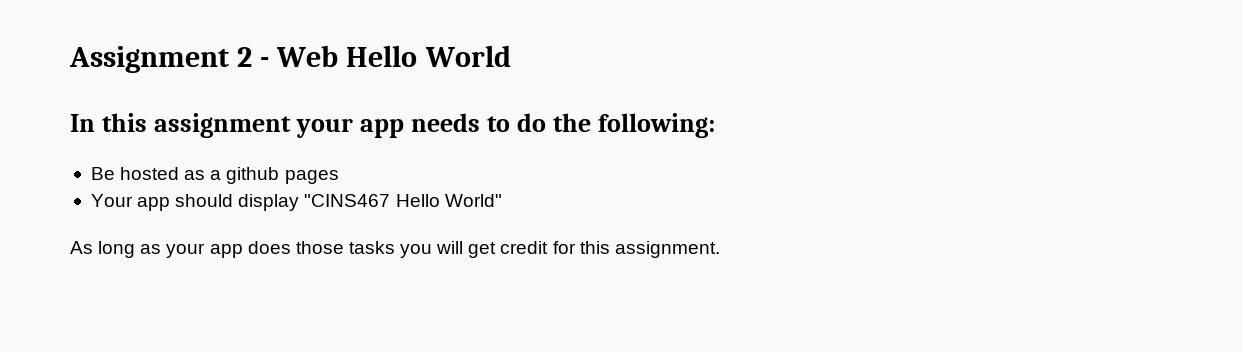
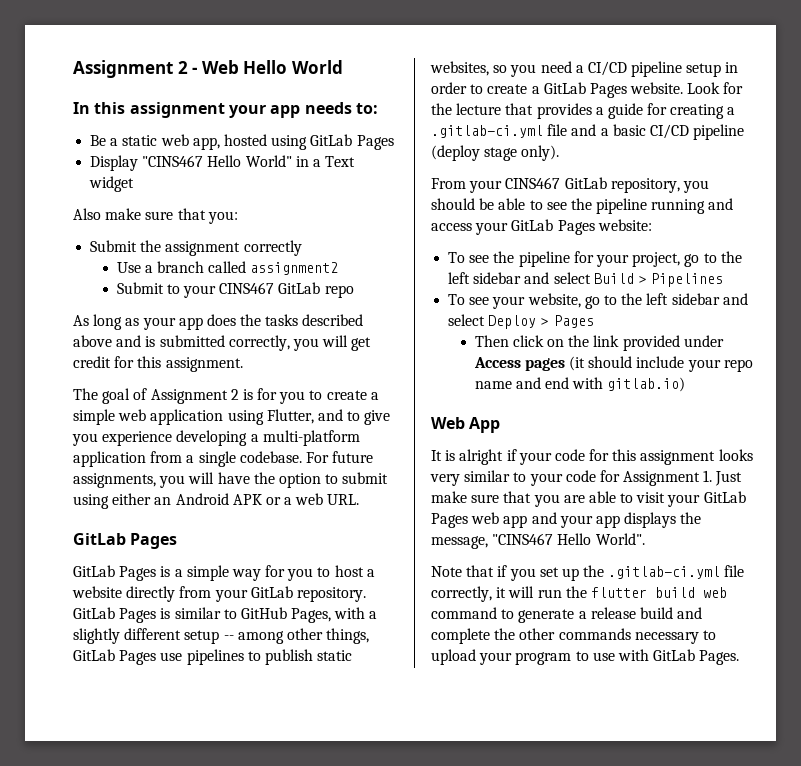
[487,113,716,138] [90,167,339,184] [90,194,502,211] to do the following: // Be hosted as a github pages // Your app should display "CINS467 Hello World" -> [355,103,378,114] [90,134,394,150] [90,155,356,171] [89,176,135,192] [73,208,238,224] [90,240,302,256] [116,261,339,275] [116,282,354,298] to: // Be a static web app, hosted using GitLab Pages // Display "CINS467 Hello World" in a Text widget // Also make sure that you: // Submit the assignment correctly // Use a branch called assignment2 // Submit to your CINS467 GitLab repo
[295,241,395,254] those tasks -> [240,314,364,326] [73,335,290,351] the tasks described above and is submitted correctly,
(720, 249) none -> [73,388,379,404] [73,409,391,425] [72,430,360,446] [73,451,374,467] [73,472,389,488] [73,493,360,509] [73,533,178,549] [73,565,375,581] [72,586,366,602] [73,607,378,623] [73,628,370,644] [73,649,353,665] [430,61,739,77] [431,82,744,98] [431,103,736,119] [431,124,745,140] [431,145,560,161] [431,177,709,193] [431,198,734,214] [431,219,652,235] [448,251,742,267] [448,272,724,287] [448,293,748,309] [448,314,594,329] [474,335,724,351] [473,356,753,372] [474,377,686,392] [431,417,501,433] [431,449,753,465] [430,470,743,486] [431,491,746,507] [431,512,702,528] [431,533,645,549] [431,565,745,581] [431,586,727,602] [431,607,703,623] [431,628,716,644] [431,649,740,665] // The goal of Assignment 2 is for you to create a simple web application using Flutter, and to give you experience developing a multi-platform application from a single codebase. For future assignments, you will have the option to submit using either an Android APK or a web URL. // GitLab Pages // GitLab Pages is a simple way for you to host a website directly from your GitLab repository. GitLab Pages is similar to GitHub Pages, with a slightly different setup -- among other things, GitLab Pages use pipelines to publish static websites, so you need a CI/CD pipeline setup in order to create a GitLab Pages website. Look for the lecture that provides a guide for creating a .gitlab-ci.yml file and a basic CI/CD pipeline (deploy stage only). // From your CINS467 GitLab repository, you should be able to see the pipeline running and access your GitLab Pages website: // To see the pipeline for your project, go to the left sidebar and select Build > Pipelines // To see your website, go to the left sidebar and select Deploy > Pages // Then click on the link provided under Access pages (it should include your repo name and end with gitlab.io) // Web App // It is alright if your code for this assignment looks very similar to your code for Assignment 1. Just make sure that you are able to visit your GitLab Pages web app and your app displays the message, "CINS467 Hello World". // Note that if you set up the .gitlab-ci.yml file correctly, it will run the flutter build web command to generate a release build and complete the other commands necessary to upload your program to use with GitLab Pages.

